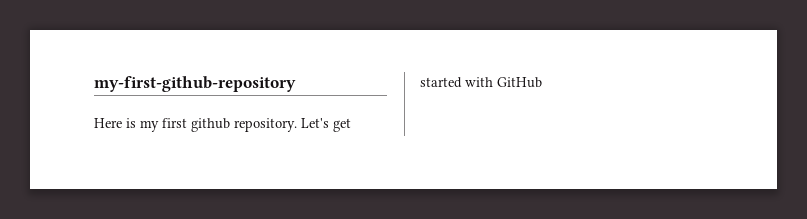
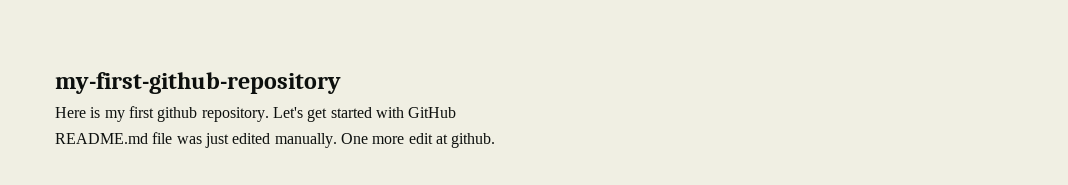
(542, 82) none -> [55,132,496,148] // README.md file was just edited manually. One more edit at github.

